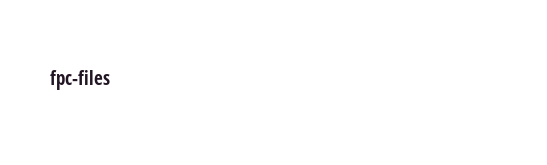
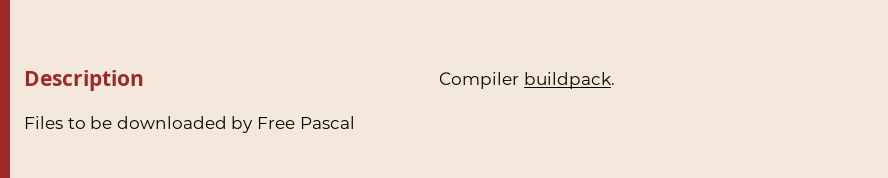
[50,70,110,90] fpc-files -> [24,70,144,91] [24,116,355,133] [439,72,615,89] Description // Files to be downloaded by Free Pascal Compiler buildpack.

